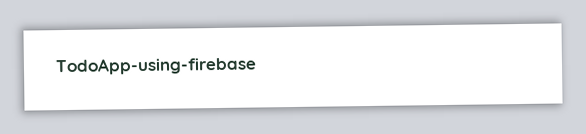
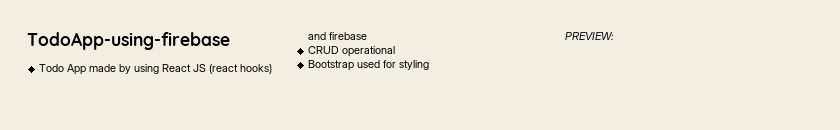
(257, 66) none -> [39,64,273,75] [308,32,368,40] [308,46,396,57] [308,60,430,71] [565,32,614,40] // Todo App made by using React JS (react hooks) and firebase // CRUD operational // Bootstrap used for styling // PREVIEW:

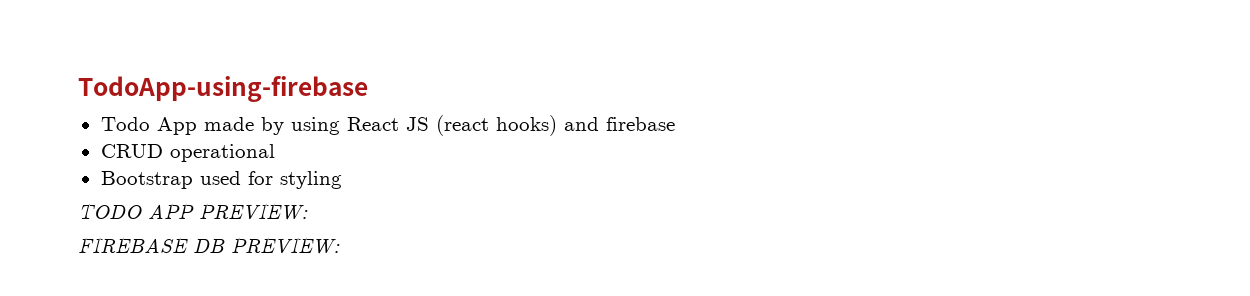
[565,32,614,40] PREVIEW: -> [78,203,308,220] [78,237,340,254] TODO APP PREVIEW: // FIREBASE DB PREVIEW:

